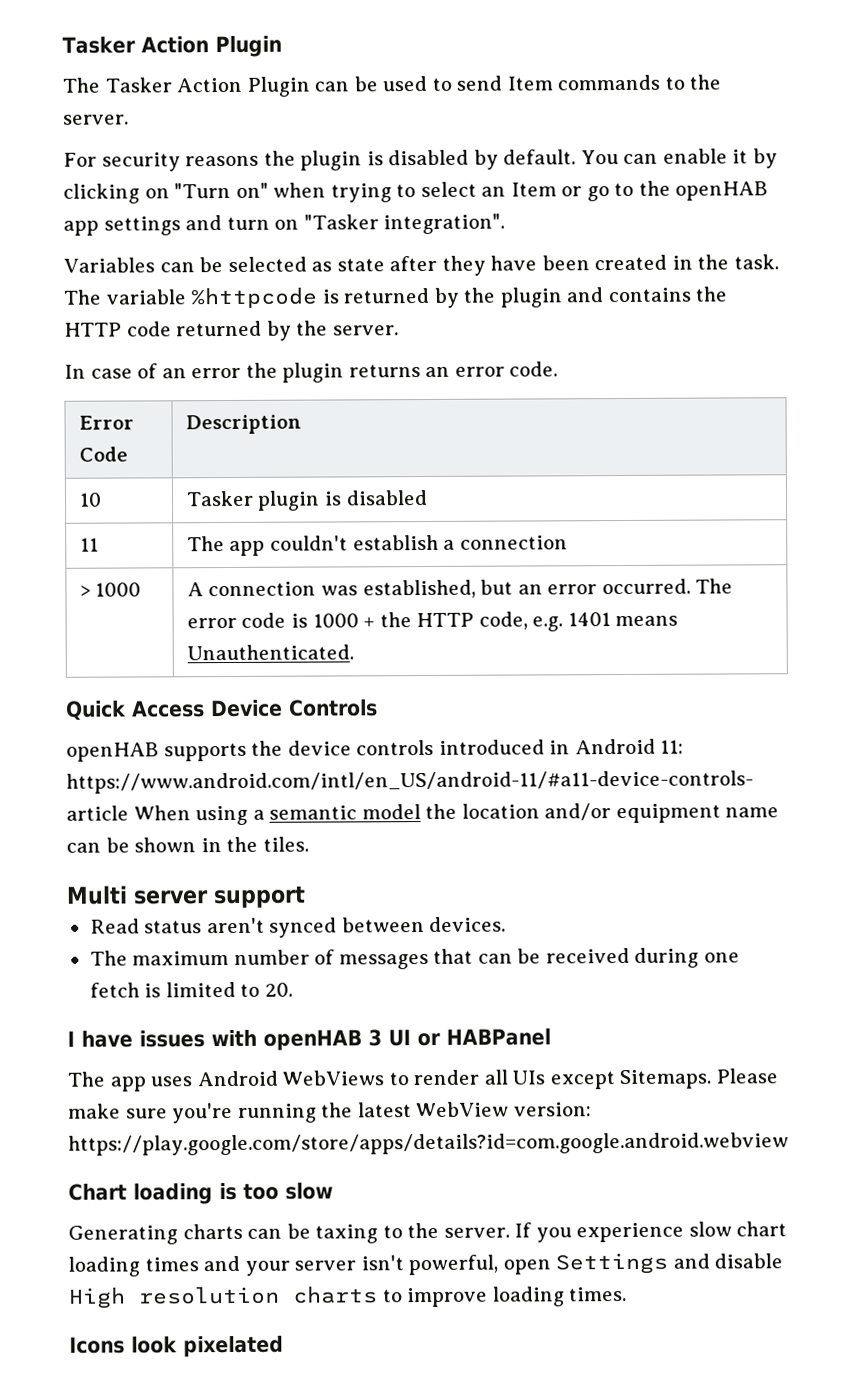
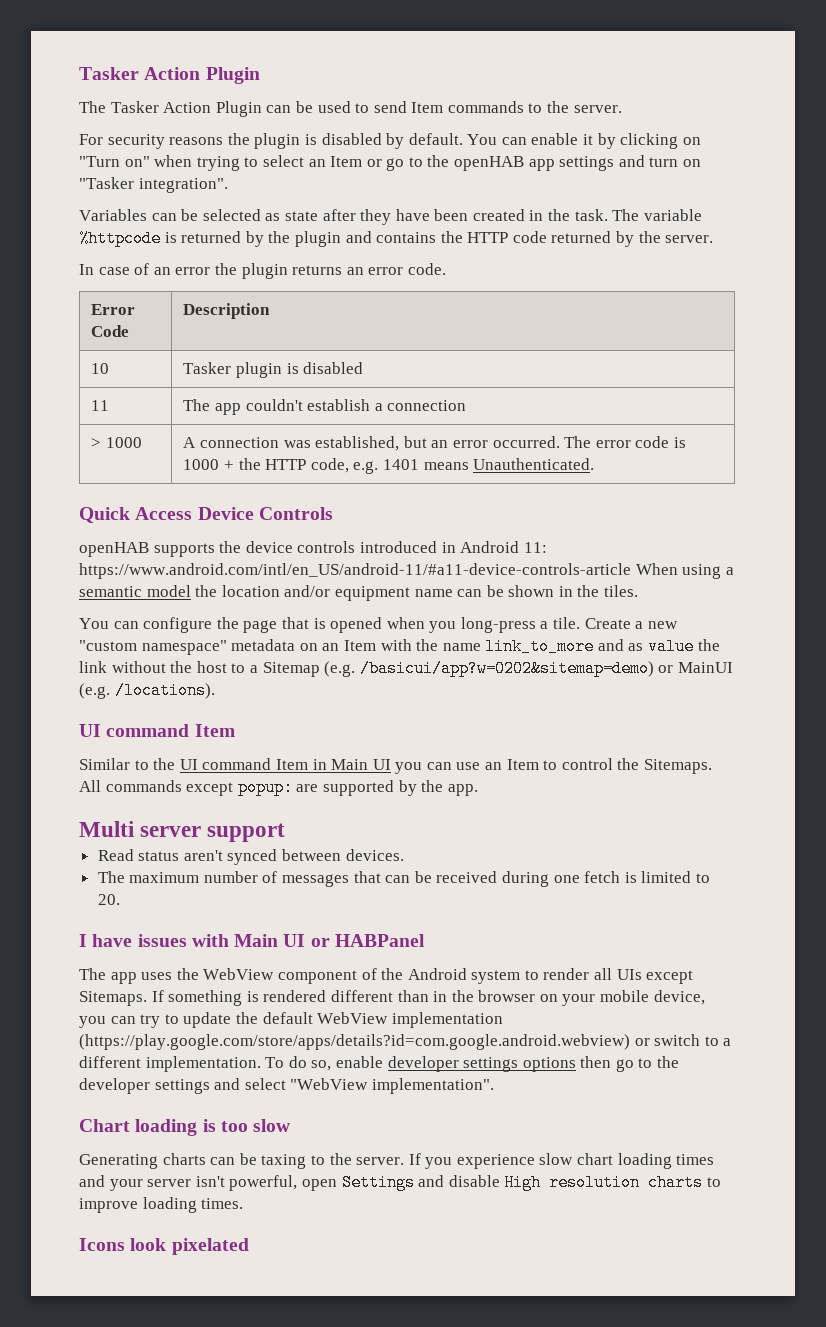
(309, 844) none -> [79,617,678,633] [79,638,720,655] [79,660,733,677] [79,682,215,699] [79,724,235,737] [79,758,713,774] [79,779,478,796] // You can configure the page that is opened when you long-press a tile. Create a new "custom namespace" metadata on an Item with the name link_to_more and as value the link without the host to a Sitemap (e.g. /basicui/app?w=0202&sitemap=demo) or MainUI (e.g. /locations). // UI command Item // Similar to the UI command Item in Main UI you can use an Item to control the Sitemaps. All commands except popup: are supported by the app.
[263,1029,382,1051] openHAB 3 -> [234,934,279,947] Main
[196,1070,385,1087] Android WebViews -> [176,968,521,984] the WebView component of the Android system
[715,1068,778,1084] [68,1101,592,1124] [68,1132,789,1156] Please make sure you're running the latest WebView version: https://play.google.com/store/apps/details?id=com.google.android.webview -> [151,990,705,1006] [79,1012,503,1028] [79,1034,732,1050] [79,1056,680,1072] [79,1078,494,1094] If something is rendered different than in the browser on your mobile device, you can try to update the default WebView implementation (https://play.google.com/store/apps/details?id=com.google.android.webview) or switch to a different implementation. To do so, enable developer settings options then go to the developer settings and select "WebView implementation".

